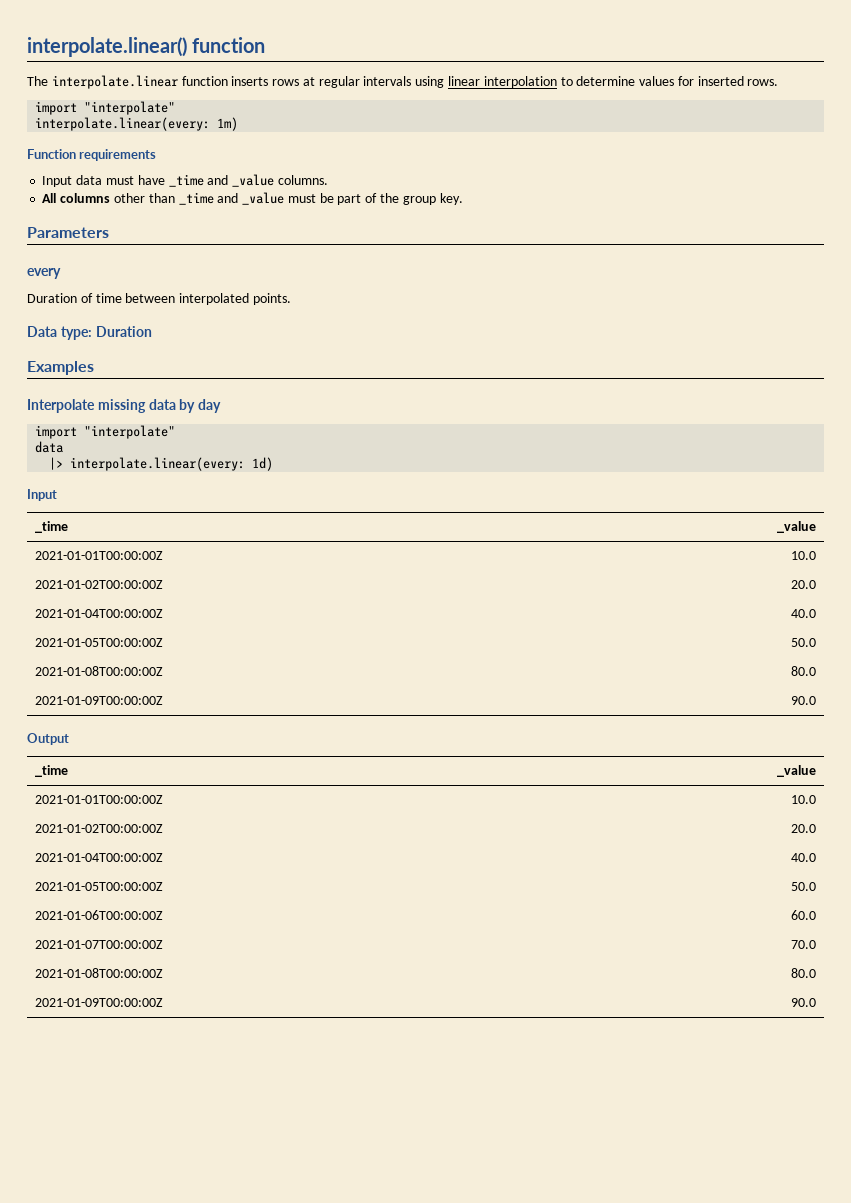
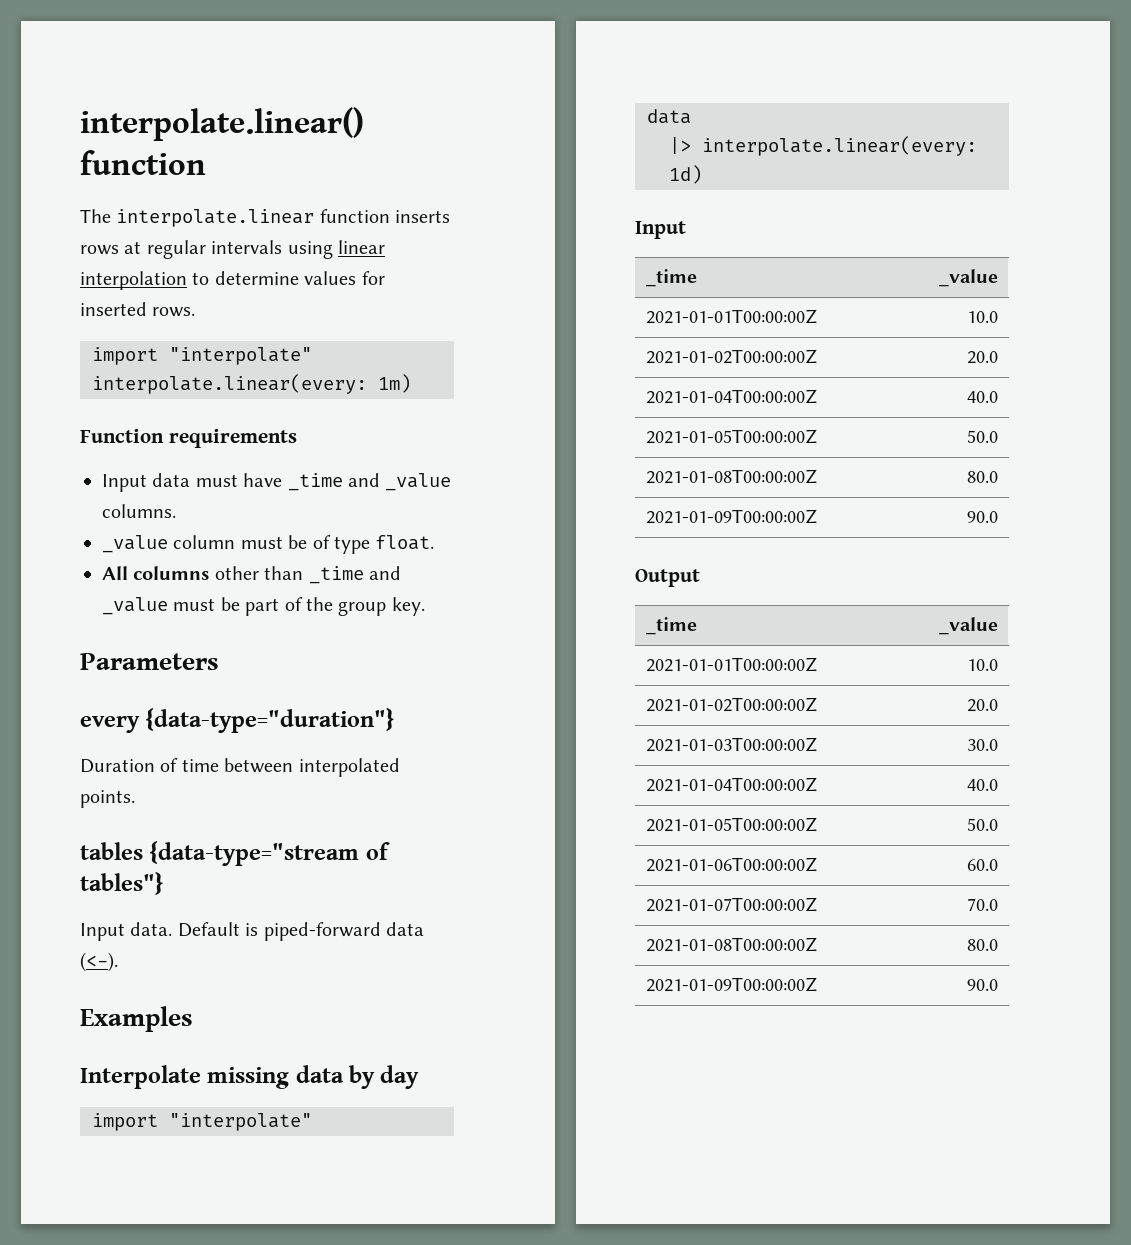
(328, 180) none -> [102,535,435,554] // _value column must be of type float.
(61, 273) none -> [145,708,396,733] {data-type="duration"}
[27,326,152,340] Data type: Duration -> [80,841,390,866] [80,872,164,895] [80,922,424,941] [80,952,118,972] tables {data-type="stream of tables"} // Input data. Default is piped-forward data (<-).
(816, 828) none -> [645,737,817,752] [967,739,999,751] // 2021-01-03T00:00:00Z | 30.0

